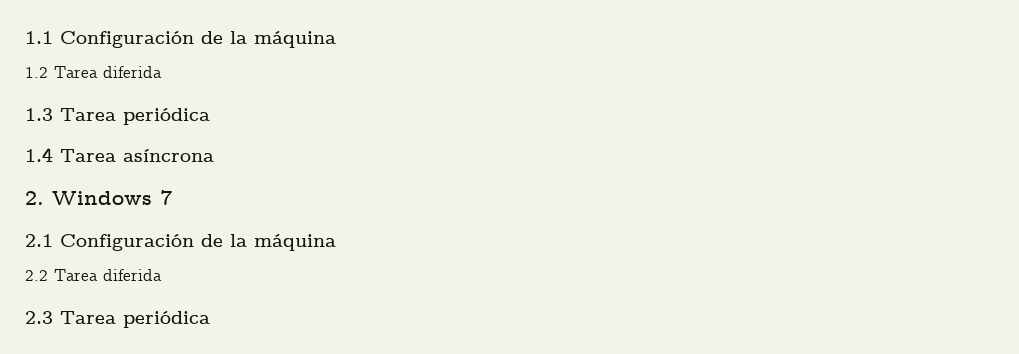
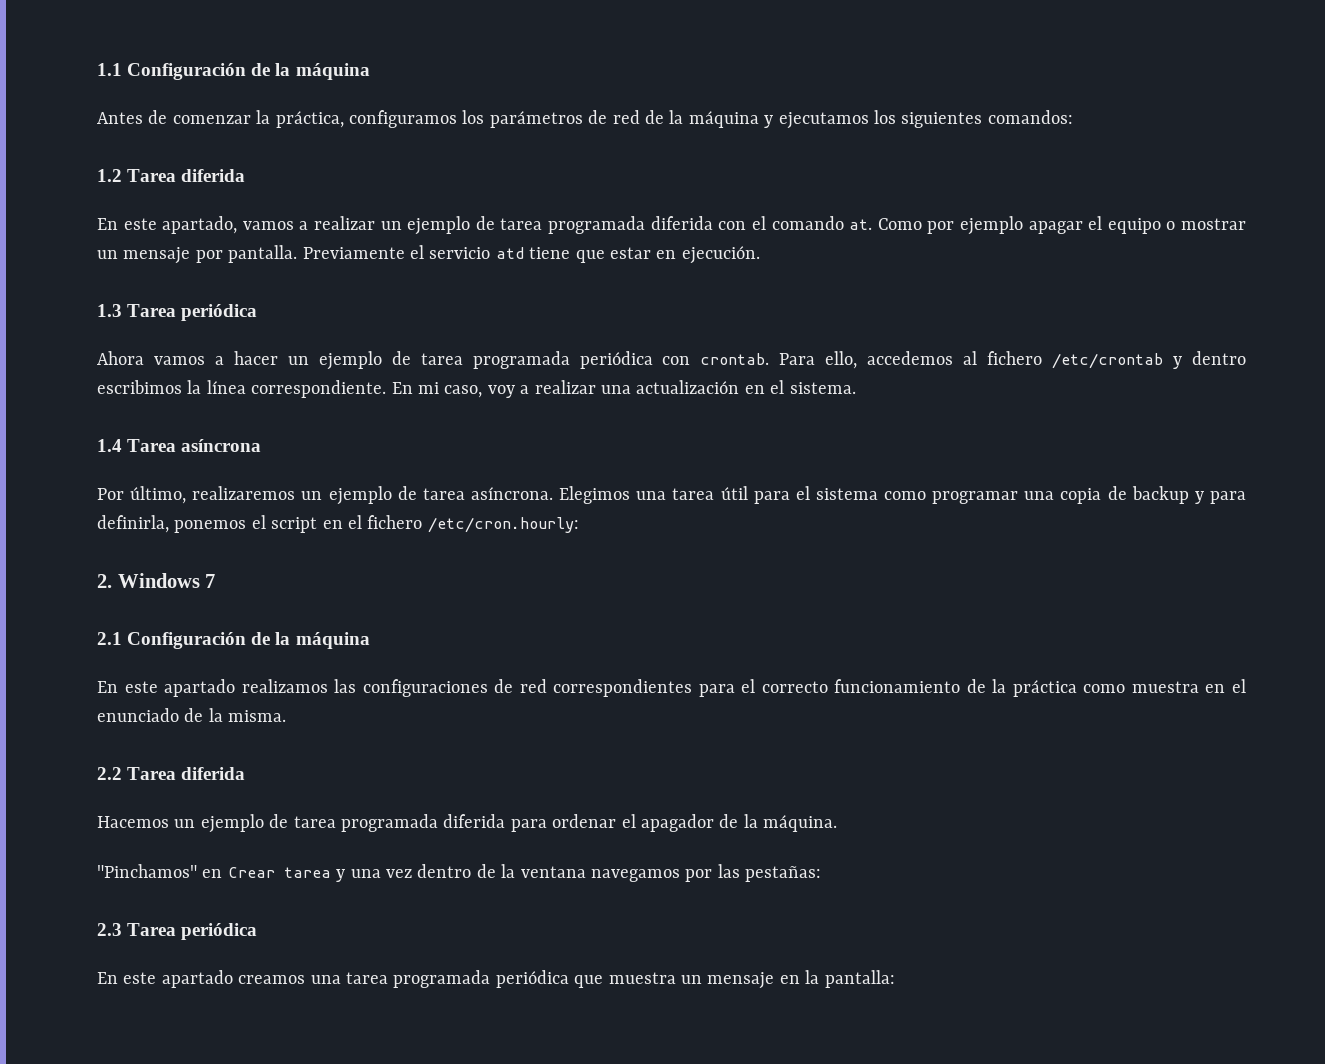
[25,66,162,78] [25,108,210,125] [25,147,214,162] 1.2 Tarea diferida // 1.3 Tarea periódica // 1.4 Tarea asíncrona -> [97,110,1073,129] [97,169,246,182] [97,216,1246,235] [97,245,760,264] [97,304,258,321] [97,351,1246,370] [97,380,856,398] [97,439,262,452] [97,486,1247,505] [97,515,579,533] Antes de comenzar la práctica, configuramos los parámetros de red de la máquina y ejecutamos los siguientes comandos: // 1.2 Tarea diferida // En este apartado, vamos a realizar un ejemplo de tarea programada diferida con el comando at. Como por ejemplo apagar el equipo o mostrar un mensaje por pantalla. Previamente el servicio atd tiene que estar en ejecución. // 1.3 Tarea periódica // Ahora vamos a hacer un ejemplo de tarea programada periódica con crontab. Para ello, accedemos al fichero /etc/crontab y dentro escribimos la línea correspondiente. En mi caso, voy a realizar una actualización en el sistema. // 1.4 Tarea asíncrona // Por último, realizaremos un ejemplo de tarea asíncrona. Elegimos una tarea útil para el sistema como programar una copia de backup y para definirla, ponemos el script en el fichero /etc/cron.hourly:
[25,269,162,281] [25,311,210,328] 2.2 Tarea diferida // 2.3 Tarea periódica -> [97,679,1246,697] [97,708,287,722] [97,767,246,780] [97,814,838,833] [97,864,822,882] [97,923,258,940] [97,970,895,989] En este apartado realizamos las configuraciones de red correspondientes para el correcto funcionamiento de la práctica como muestra en el enunciado de la misma. // 2.2 Tarea diferida // Hacemos un ejemplo de tarea programada diferida para ordenar el apagador de la máquina. // "Pinchamos" en Crear tarea y una vez dentro de la ventana navegamos por las pestañas: // 2.3 Tarea periódica // En este apartado creamos una tarea programada periódica que muestra un mensaje en la pantalla:

